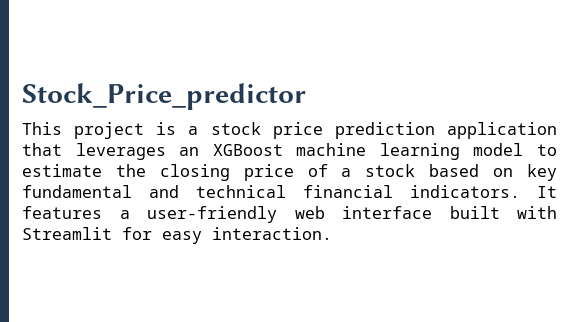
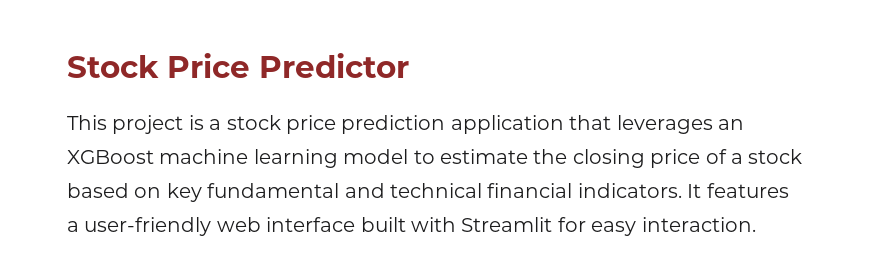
[22,83,306,110] Stock_Price_predictor -> [67,53,409,78] Stock Price Predictor

